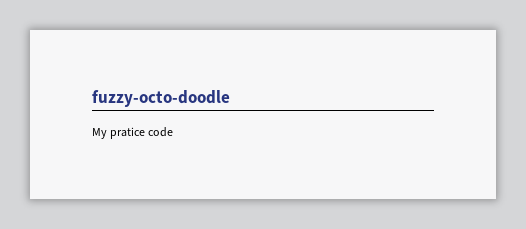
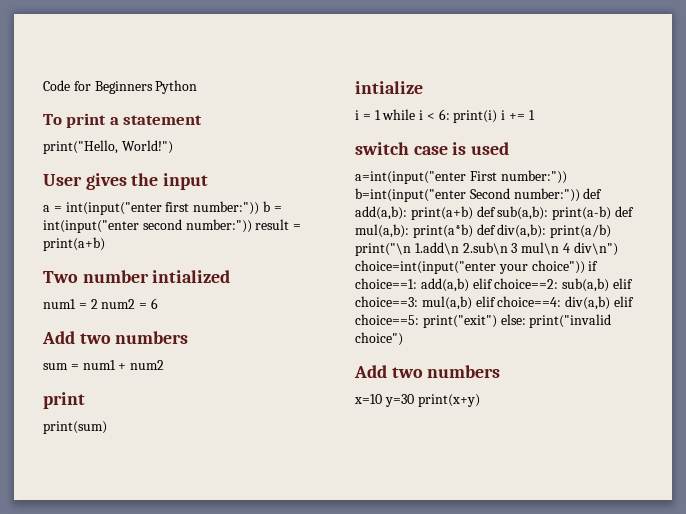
[92,90,230,107] [92,127,174,139] fuzzy-octo-doodle // My pratice code -> [43,80,198,94] [43,113,203,128] [43,140,173,154] [43,173,209,190] [43,201,282,215] [43,219,302,233] [43,237,105,251] [43,270,231,283] [43,298,158,309] [42,331,189,344] [43,360,165,370] [43,392,85,409] [43,421,107,434] [355,81,423,94] [355,109,535,123] [355,142,510,155] [355,170,567,184] [355,188,603,202] [355,206,634,220] [355,224,612,238] [355,242,618,256] [355,260,599,274] [355,278,633,292] [355,296,634,310] [355,314,612,328] [355,332,403,346] [354,365,501,378] [354,394,480,407] Code for Beginners Python // To print a statement // print("Hello, World!") // User gives the input // a = int(input("enter first number:")) b = int(input("enter second number:")) result = print(a+b) // Two number intialized // num1 = 2 num2 = 6 // Add two numbers // sum = num1 + num2 // print // print(sum) // intialize // i = 1 while i < 6: print(i) i += 1 // switch case is used // a=int(input("enter First number:")) b=int(input("enter Second number:")) def add(a,b): print(a+b) def sub(a,b): print(a-b) def mul(a,b): print(a*b) def div(a,b): print(a/b) print("\n 1.add\n 2.sub\n 3 mul\n 4 div\n") choice=int(input("enter your choice")) if choice==1: add(a,b) elif choice==2: sub(a,b) elif choice==3: mul(a,b) elif choice==4: div(a,b) elif choice==5: print("exit") else: print("invalid choice") // Add two numbers // x=10 y=30 print(x+y)

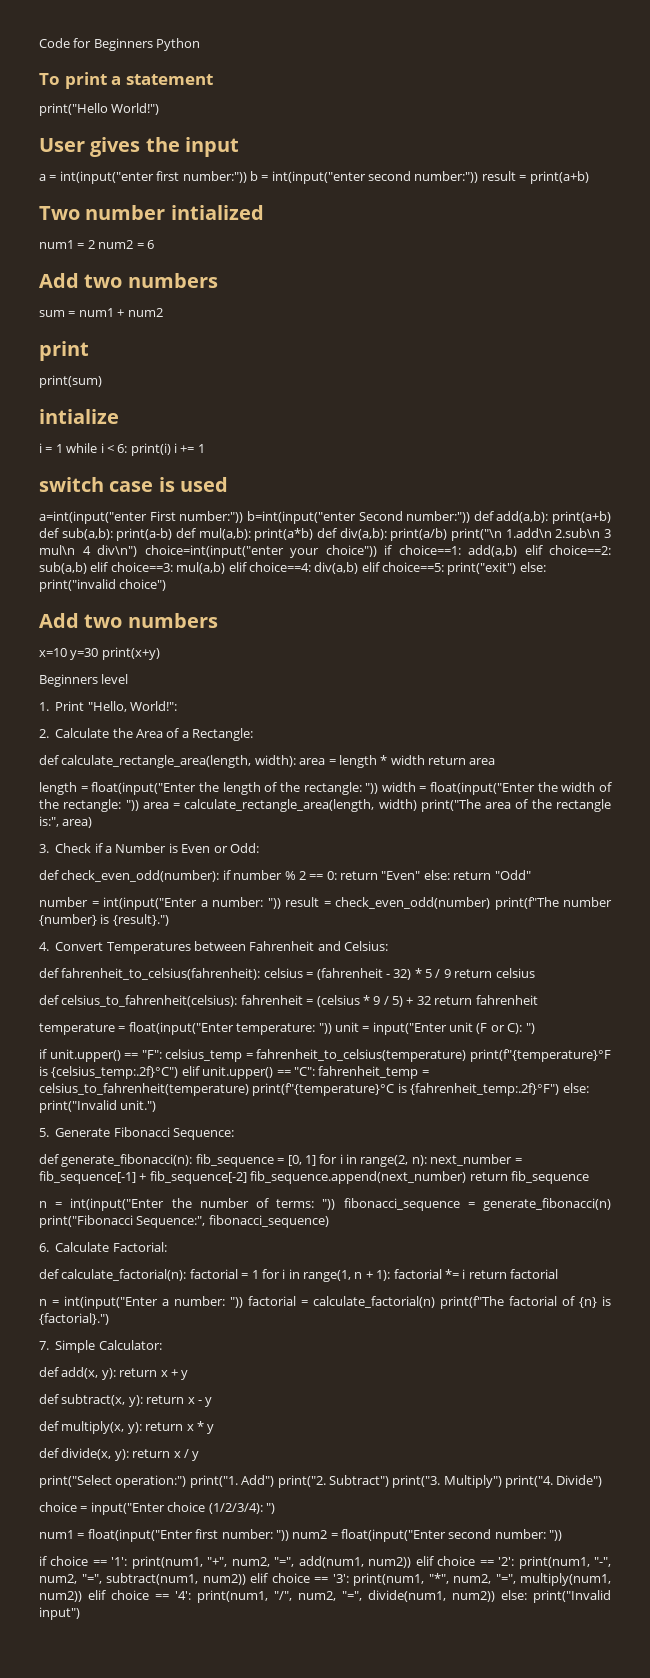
[43,140,118,154] print("Hello, -> [39,103,108,116] print("Hello
(480, 400) none -> [39,674,129,687] [39,701,177,712] [39,728,254,741] [39,755,496,768] [39,782,612,795] [39,799,611,812] [39,816,93,828] [39,843,259,853] [39,870,531,882] [39,897,612,910] [39,914,169,926] [39,941,389,954] [39,968,535,980] [39,995,538,1007] [39,1022,535,1035] [39,1049,611,1062] [39,1066,429,1079] [39,1083,589,1096] [39,1100,157,1113] [39,1127,234,1140] [39,1154,522,1167] [39,1171,589,1184] [39,1198,611,1211] [39,1215,329,1228] [39,1242,167,1252] [39,1269,558,1282] [39,1296,611,1309] [39,1313,109,1325] [39,1340,162,1353] [39,1367,189,1380] [39,1394,213,1407] [39,1421,215,1434] [39,1448,200,1461] [39,1475,603,1488] [39,1502,275,1515] [39,1529,563,1542] [39,1556,611,1569] [39,1573,611,1586] [39,1590,611,1603] [39,1607,80,1620] // Beginners level // 1. Print "Hello, World!": // 2. Calculate the Area of a Rectangle: // def calculate_rectangle_area(length, width): area = length * width return area // length = float(input("Enter the length of the rectangle: ")) width = float(input("Enter the width of the rectangle: ")) area = calculate_rectangle_area(length, width) print("The area of the rectangle is:", area) // 3. Check if a Number is Even or Odd: // def check_even_odd(number): if number % 2 == 0: return "Even" else: return "Odd" // number = int(input("Enter a number: ")) result = check_even_odd(number) print(f"The number {number} is {result}.") // 4. Convert Temperatures between Fahrenheit and Celsius: // def fahrenheit_to_celsius(fahrenheit): celsius = (fahrenheit - 32) * 5 / 9 return celsius // def celsius_to_fahrenheit(celsius): fahrenheit = (celsius * 9 / 5) + 32 return fahrenheit // temperature = float(input("Enter temperature: ")) unit = input("Enter unit (F or C): ") // if unit.upper() == "F": celsius_temp = fahrenheit_to_celsius(temperature) print(f"{temperature}°F is {celsius_temp:.2f}°C") elif unit.upper() == "C": fahrenheit_temp = celsius_to_fahrenheit(temperature) print(f"{temperature}°C is {fahrenheit_temp:.2f}°F") else: print("Invalid unit.") // 5. Generate Fibonacci Sequence: // def generate_fibonacci(n): fib_sequence = [0, 1] for i in range(2, n): next_number = fib_sequence[-1] + fib_sequence[-2] fib_sequence.append(next_number) return fib_sequence // n = int(input("Enter the number of terms: ")) fibonacci_sequence = generate_fibonacci(n) print("Fibonacci Sequence:", fibonacci_sequence) // 6. Calculate Factorial: // def calculate_factorial(n): factorial = 1 for i in range(1, n + 1): factorial *= i return factorial // n = int(input("Enter a number: ")) factorial = calculate_factorial(n) print(f"The factorial of {n} is {factorial}.") // 7. Simple Calculator: // def add(x, y): return x + y // def subtract(x, y): return x - y // def multiply(x, y): return x * y // def divide(x, y): return x / y // print("Select operation:") print("1. Add") print("2. Subtract") print("3. Multiply") print("4. Divide") // choice = input("Enter choice (1/2/3/4): ") // num1 = float(input("Enter first number: ")) num2 = float(input("Enter second number: ")) // if choice == '1': print(num1, "+", num2, "=", add(num1, num2)) elif choice == '2': print(num1, "-", num2, "=", subtract(num1, num2)) elif choice == '3': print(num1, "*", num2, "=", multiply(num1, num2)) elif choice == '4': print(num1, "/", num2, "=", divide(num1, num2)) else: print("Invalid input")

